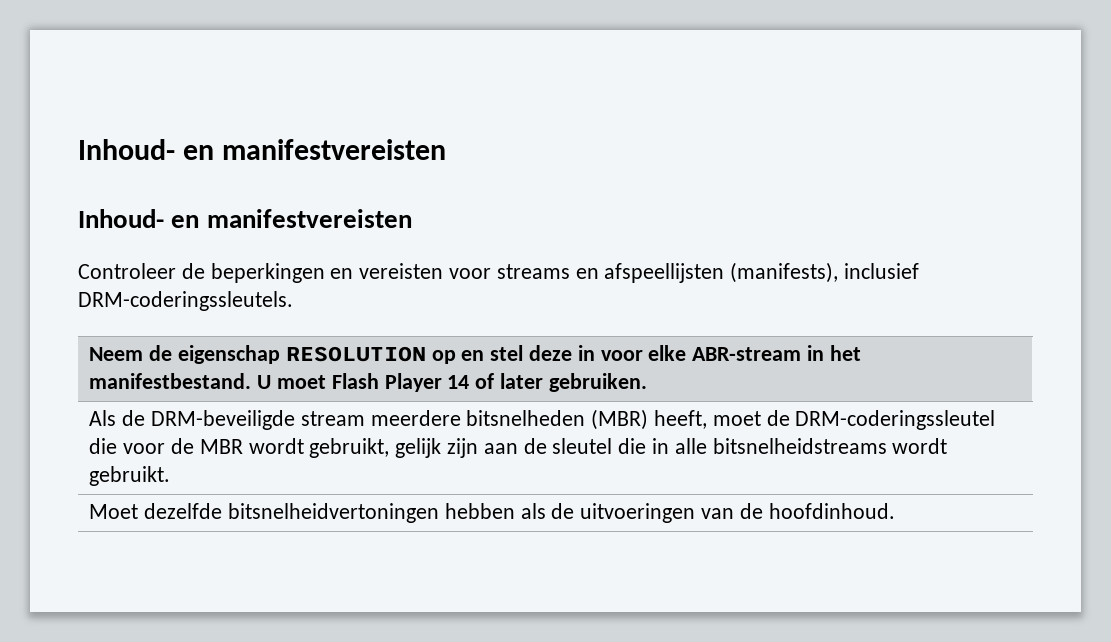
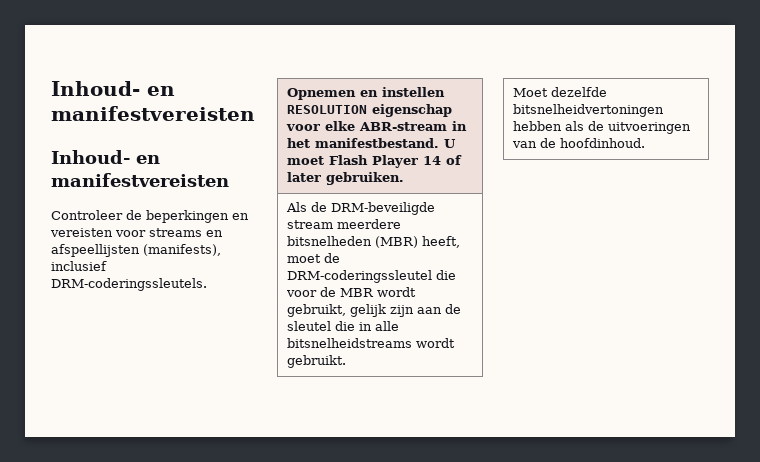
[89,345,595,364] Neem de eigenschap RESOLUTION op en stel deze in -> [286,87,445,100] [286,104,452,117] Opnemen en instellen RESOLUTION eigenschap

